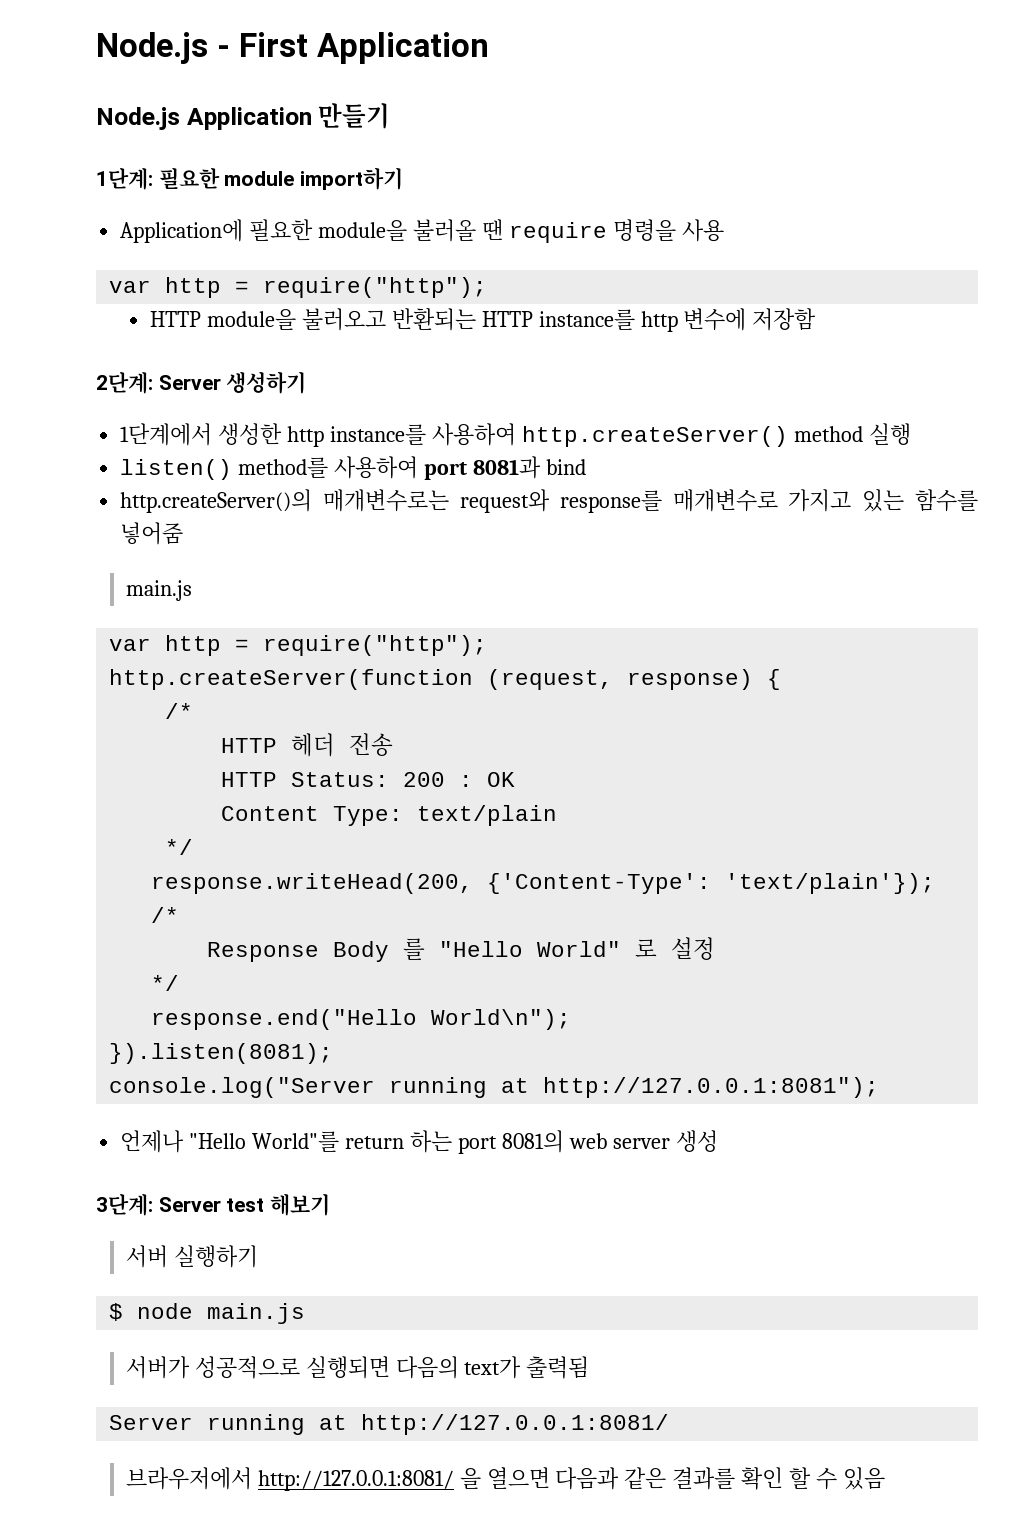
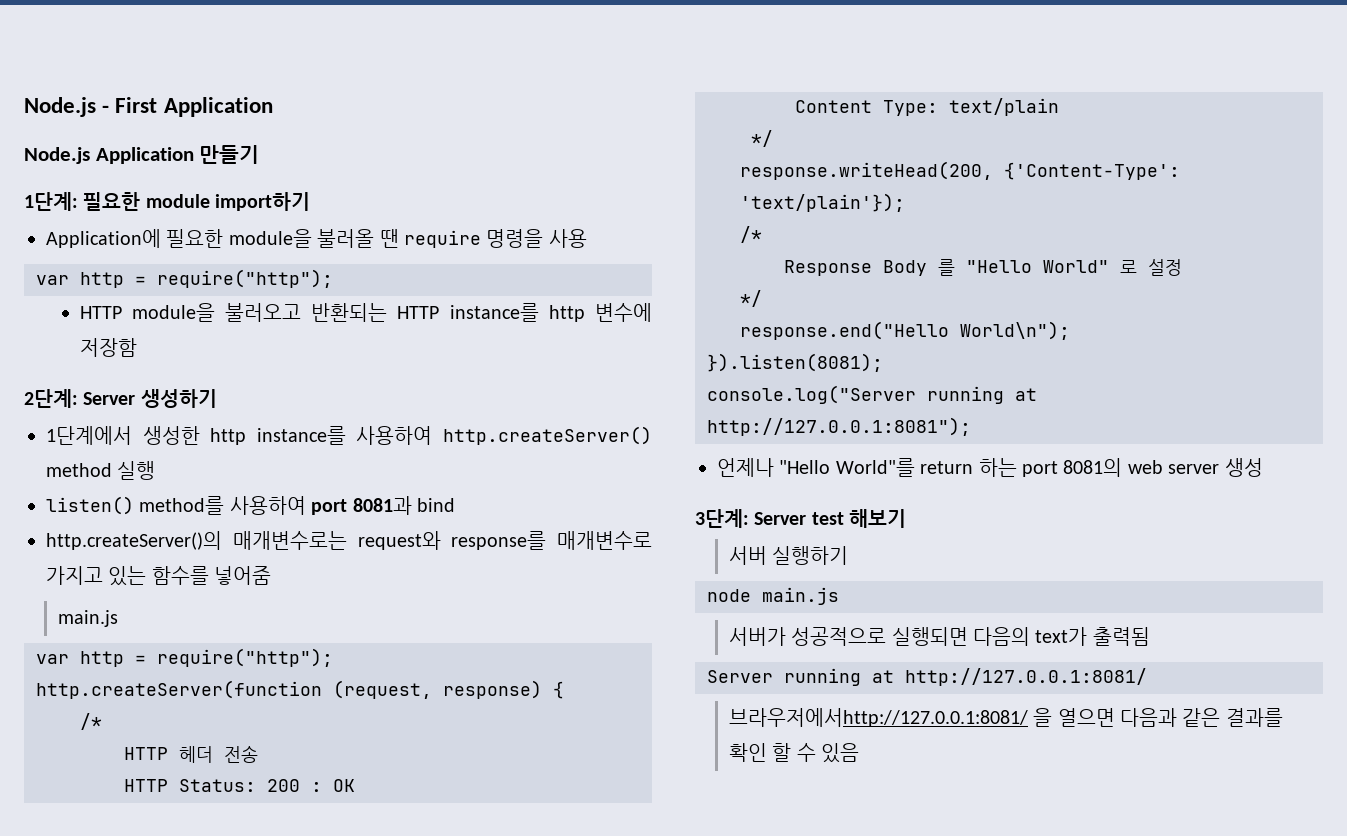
[109,1303,124,1321] $ -> (849, 555) none
[125,1467,454,1491] 브라우저에서 http://127.0.0.1:8081/ -> [728,708,1028,727] 브라우저에서http://127.0.0.1:8081/

